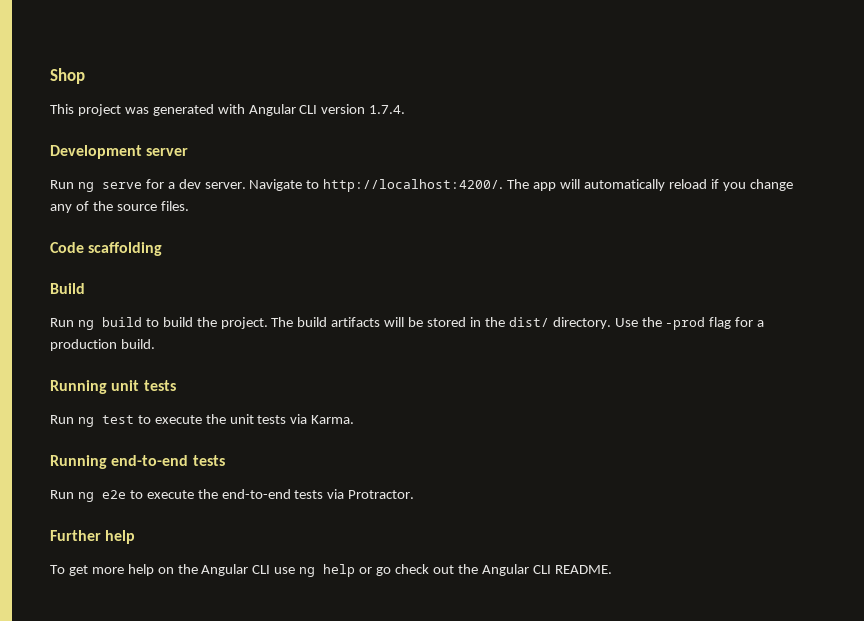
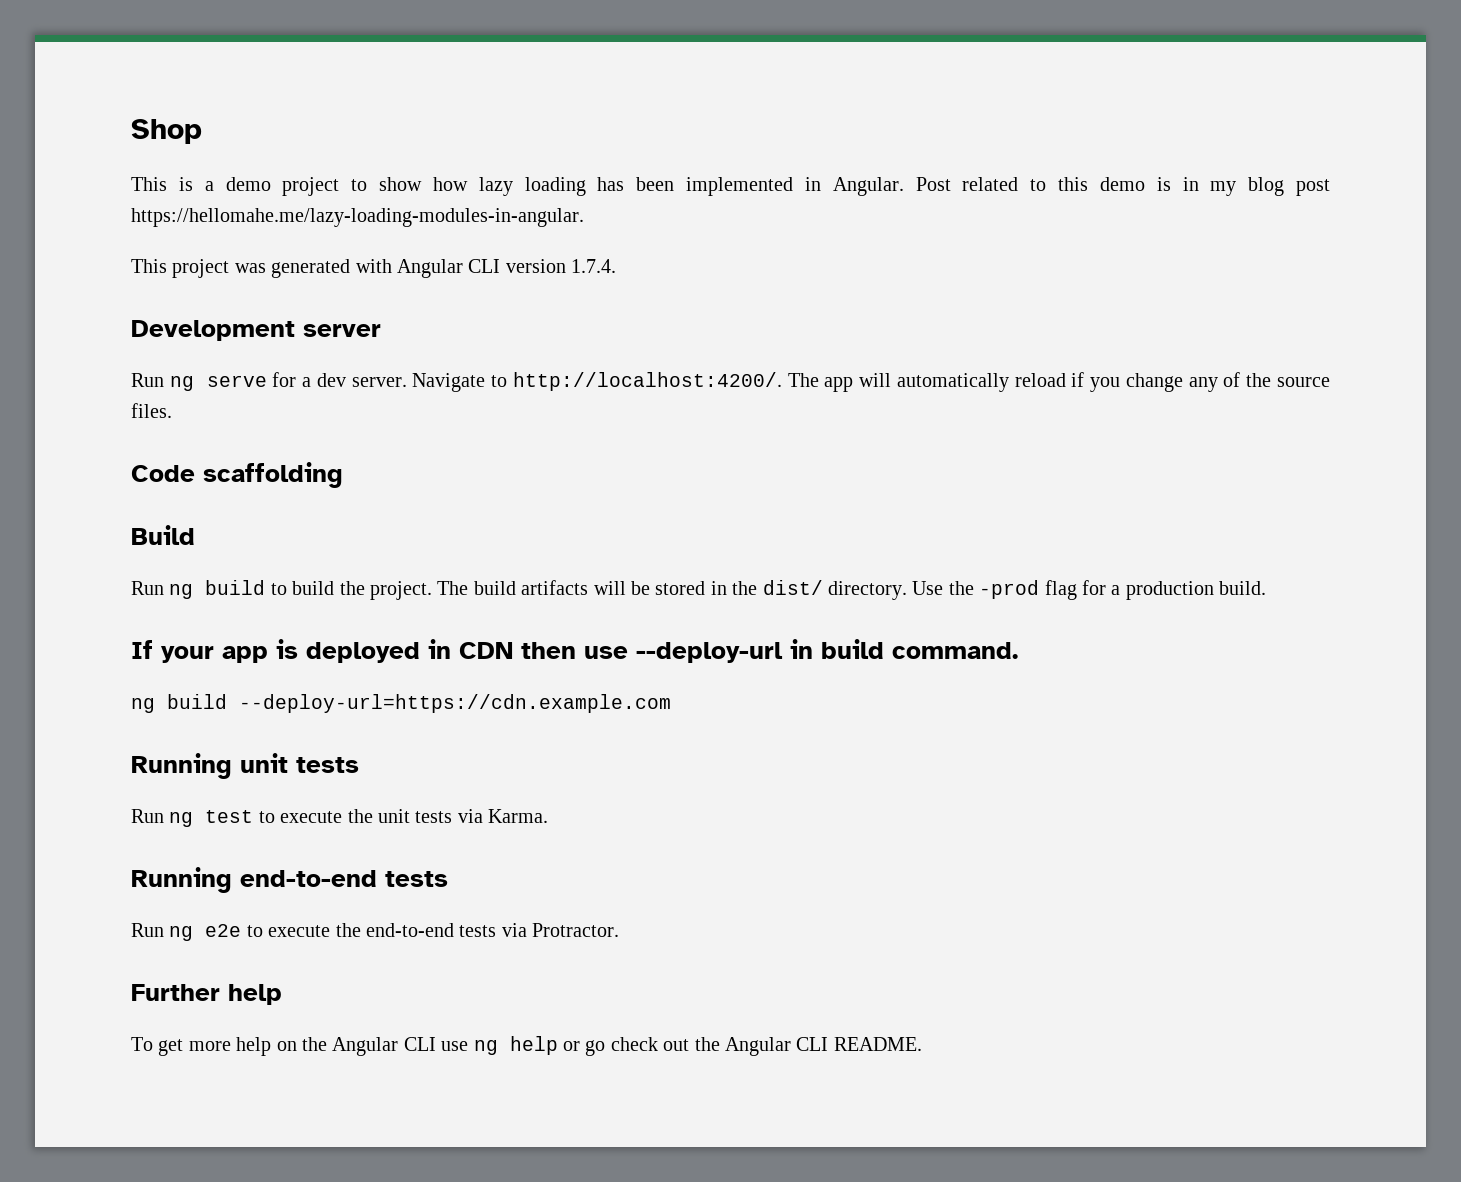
(85, 76) none -> [131,177,1330,196] [131,208,584,227] // This is a demo project to show how lazy loading has been implemented in Angular. Post related to this demo is in my blog post https://hellomahe.me/lazy-loading-modules-in-angular.
(155, 344) none -> [131,639,1018,663] [131,694,671,713] // If your app is deployed in CDN then use --deploy-url in build command. // ng build --deploy-url=https://cdn.example.com

